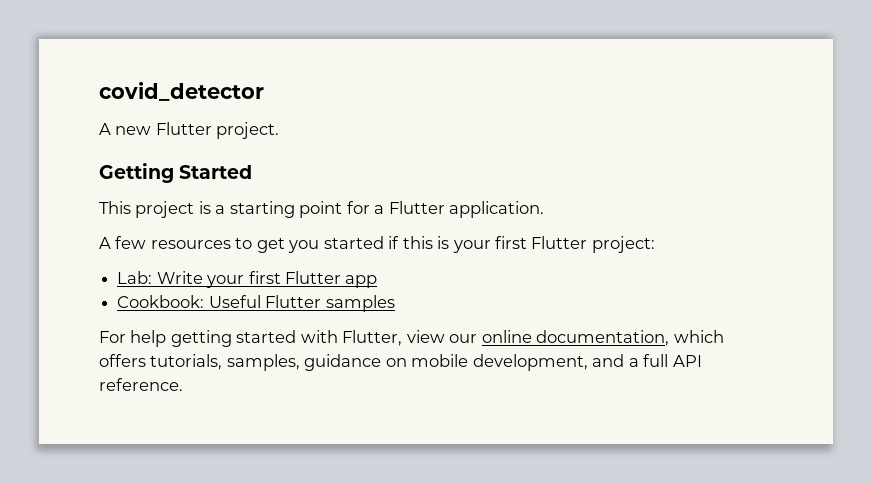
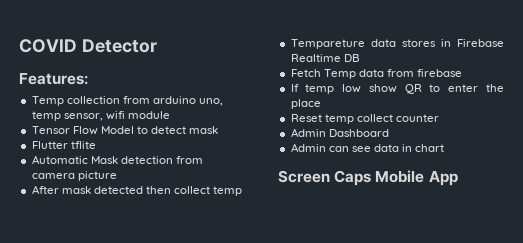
[99,82,264,101] [99,122,280,139] [99,163,253,183] [99,201,545,218] [99,236,655,253] [117,271,378,288] [117,295,395,312] [99,330,724,347] [99,354,702,371] [99,378,183,391] covid_detector // A new Flutter project. // Getting Started // This project is a starting point for a Flutter application. // A few resources to get you started if this is your first Flutter project: // Lab: Write your first Flutter app // Cookbook: Useful Flutter samples // For help getting started with Flutter, view our online documentation, which offers tutorials, samples, guidance on mobile development, and a full API reference. -> [19,39,157,53] [19,73,88,85] [31,96,224,106] [31,111,170,121] [31,126,219,135] [31,141,96,149] [31,155,203,164] [31,171,117,181] [31,185,243,196] [290,39,504,49] [290,54,360,62] [290,69,463,79] [290,84,504,94] [290,99,321,109] [290,114,439,124] [290,128,389,137] [290,143,445,152] [278,170,458,186] COVID Detector // Features: // Temp collection from arduino uno, temp sensor, wifi module // Tensor Flow Model to detect mask // Flutter tflite // Automatic Mask detection from camera picture // After mask detected then collect temp // Tempareture data stores in Firebase Realtime DB // Fetch Temp data from firebase // If temp low show QR to enter the place // Reset temp collect counter // Admin Dashboard // Admin can see data in chart // Screen Caps Mobile App

